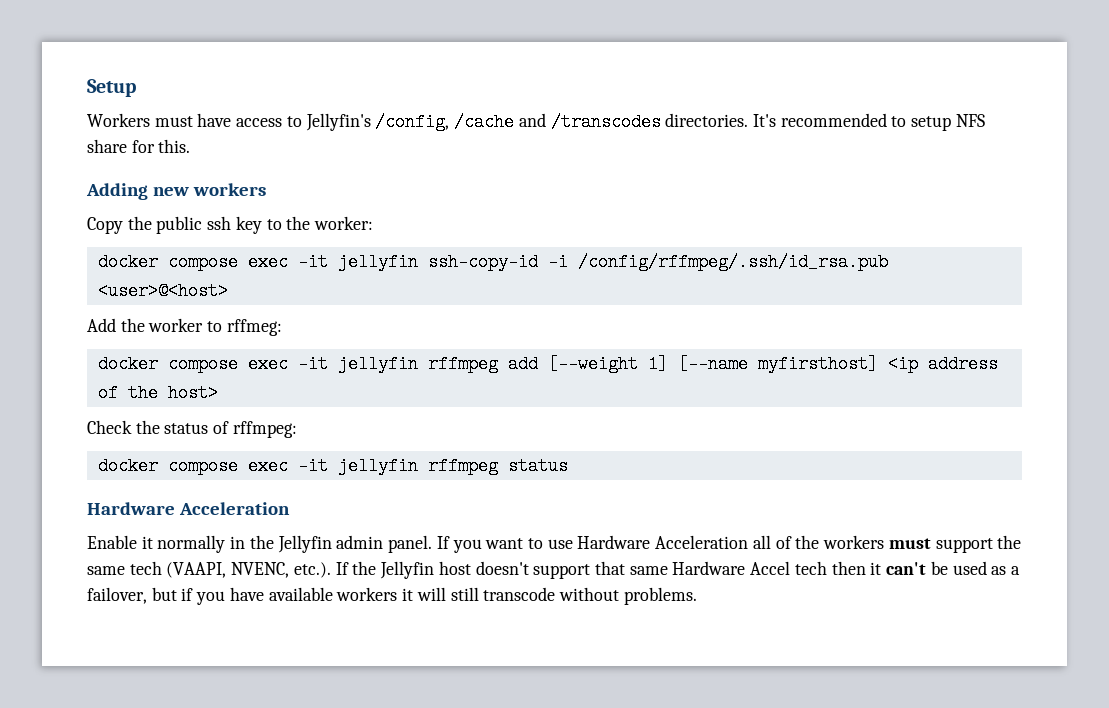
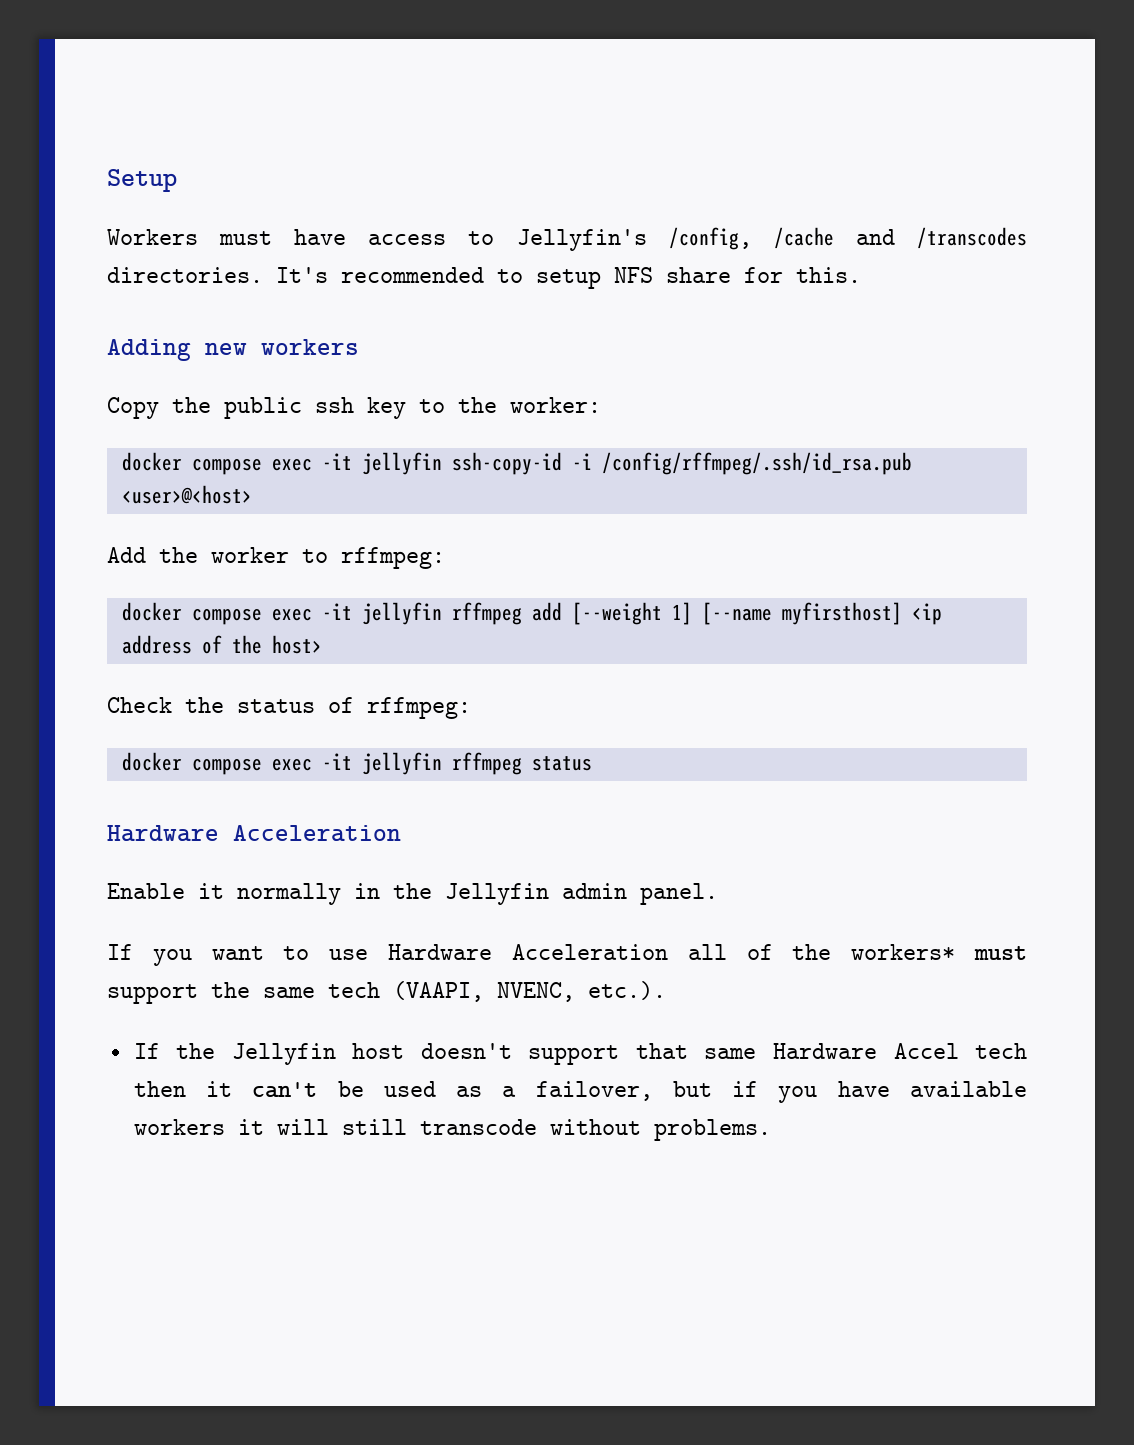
[226,319,282,336] rffmeg: -> [341,547,445,569] rffmpeg:
(433, 544) none -> (718, 894) //
[823,535,885,549] workers -> [851,944,956,960] workers*
(331, 570) none -> (666, 990) //

